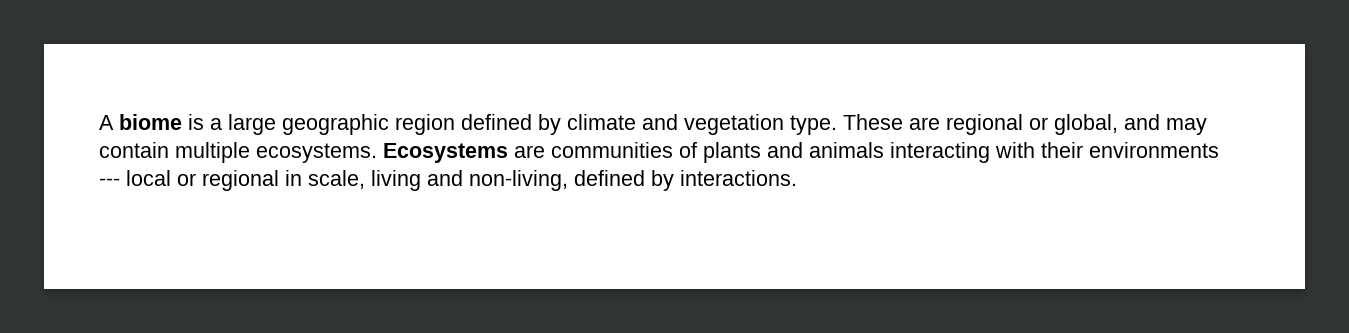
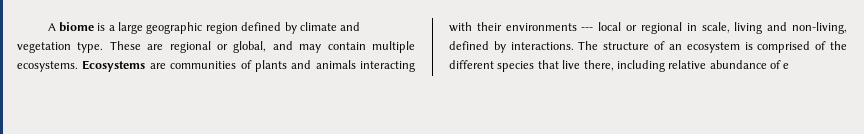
(797, 178) none -> [578,41,847,53] [449,60,790,72] The structure of an ecosystem is comprised of the different species that live there, including relative abundance of e

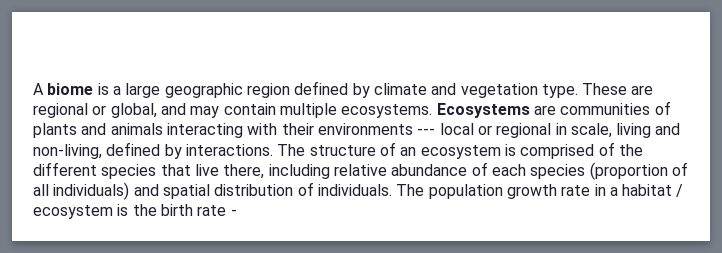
[783,63,790,69] e -> [491,162,688,180] [33,182,684,200] [33,204,237,219] each species (proportion of all individuals) and spatial distribution of individuals. The population growth rate in a habitat / ecosystem is the birth rate -

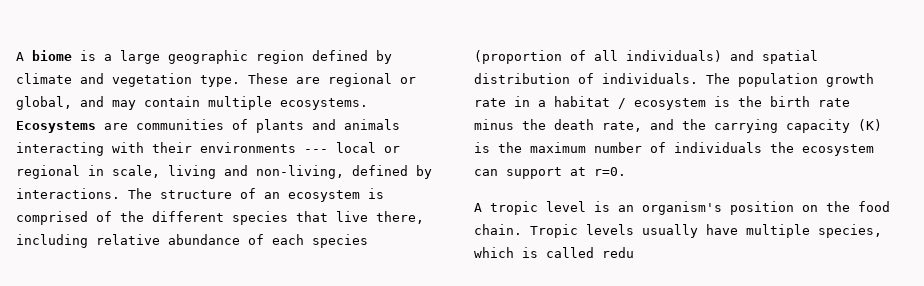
[230,209,237,216] - -> [474,119,882,133] [474,142,874,156] [474,167,626,179] [474,201,890,215] [474,224,882,238] [474,247,634,258] minus the death rate, and the carrying capacity (K) is the maximum number of individuals the ecosystem can support at r=0. // A tropic level is an organism's position on the food chain. Tropic levels usually have multiple species, which is called redu

